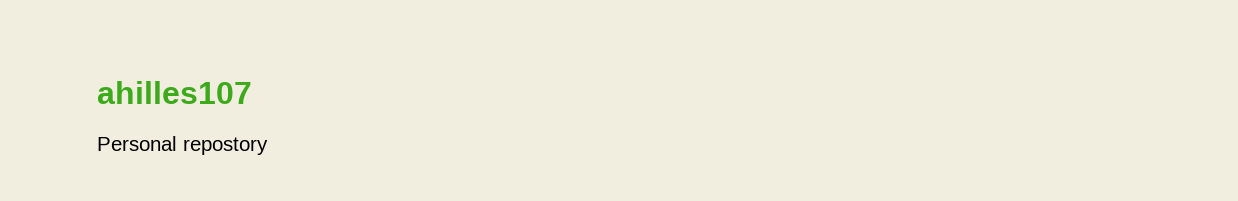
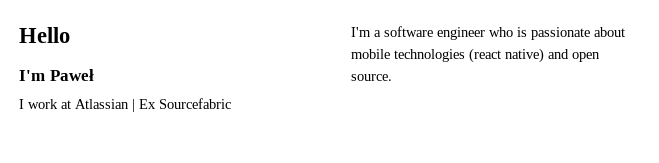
[97,81,252,104] [97,136,268,155] ahilles107 // Personal repostory -> [19,27,70,43] [19,69,94,81] [19,98,231,112] [351,26,625,40] [351,48,600,63] [351,74,392,81] Hello // I'm Paweł // I work at Atlassian | Ex Sourcefabric // I'm a software engineer who is passionate about mobile technologies (react native) and open source.

